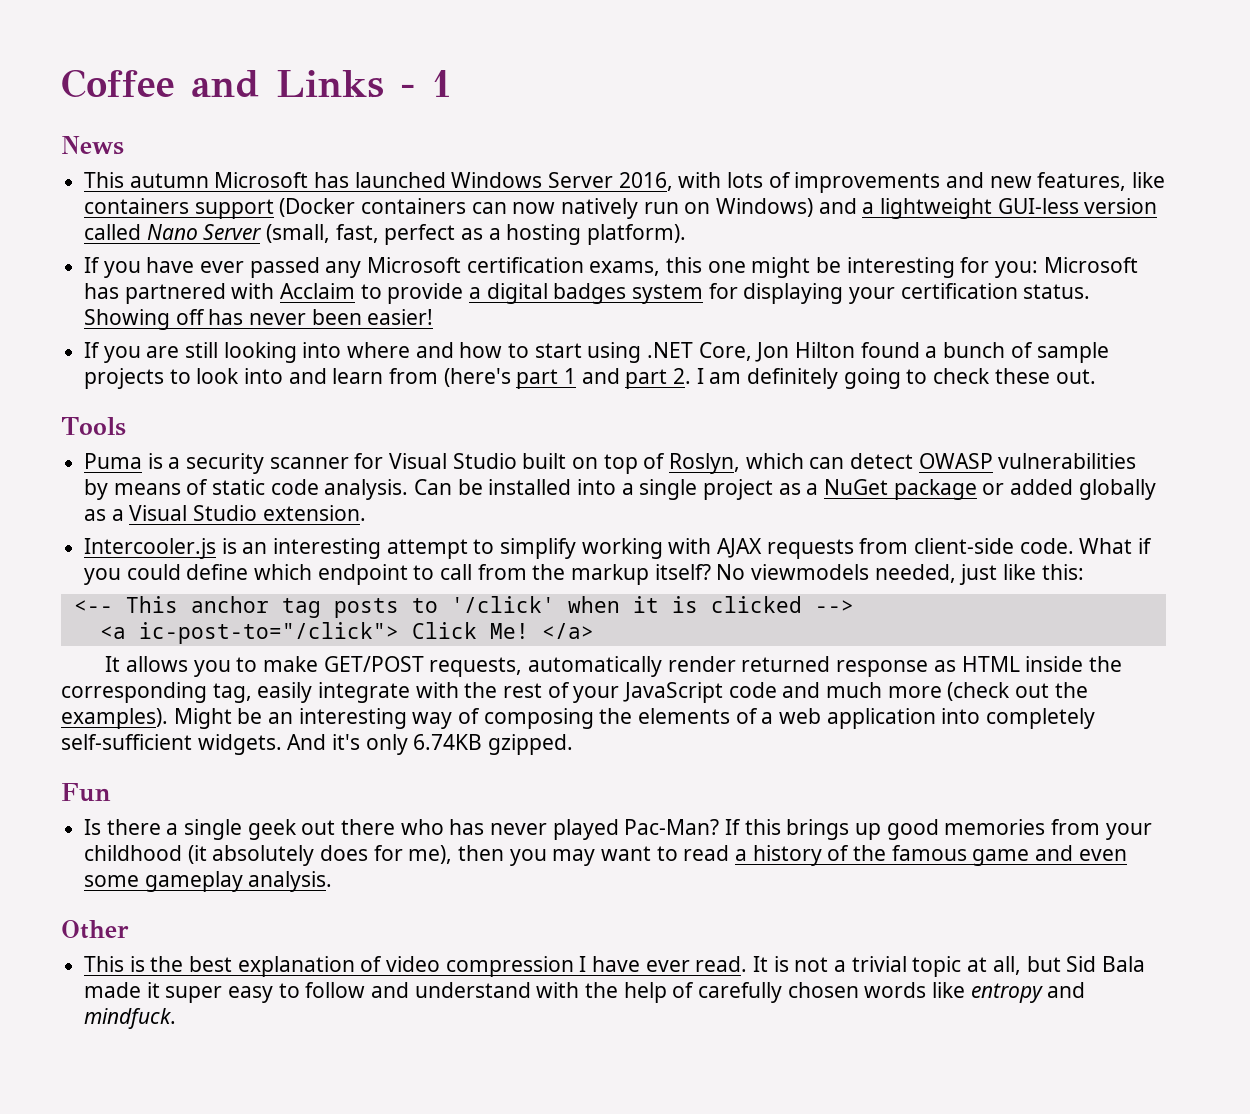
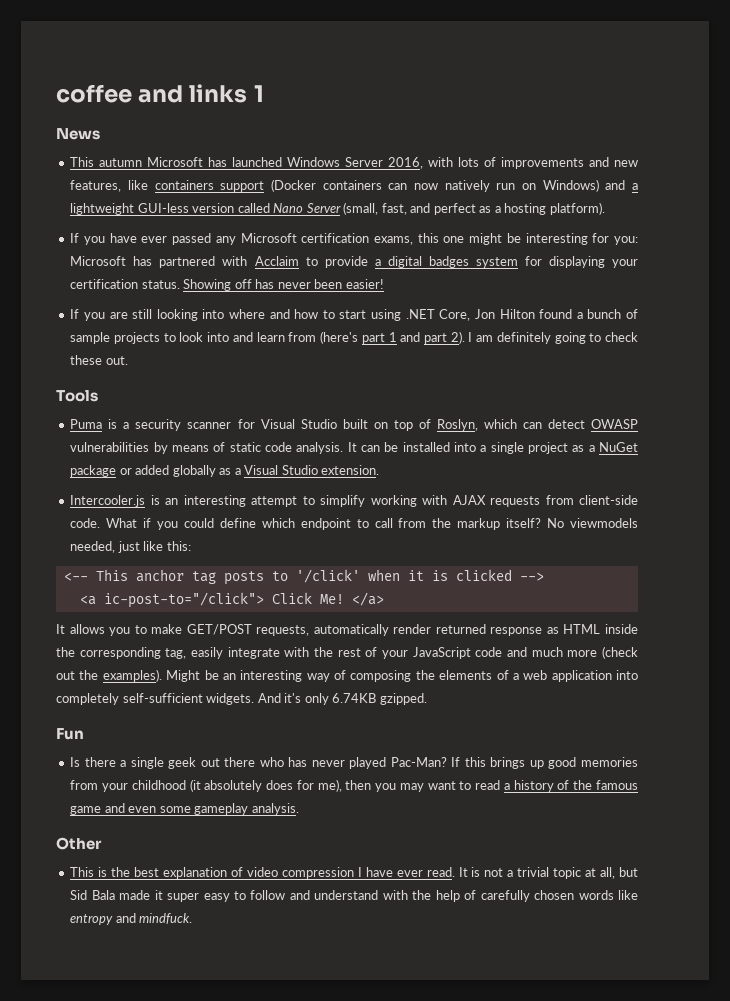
[61,69,415,98] Coffee and Links - -> [56,84,248,103] coffee and links
(379, 233) none -> [410,203,431,213] and
[673,368,692,384] 2. -> [450,331,465,344] 2).
[414,479,453,495] Can -> [347,442,380,452] It can

